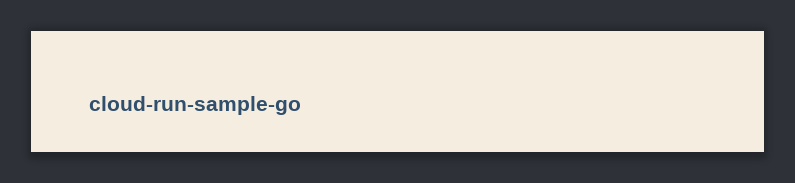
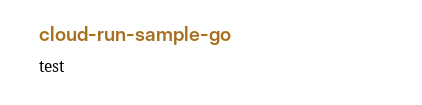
(301, 105) none -> [39,61,65,72] // test

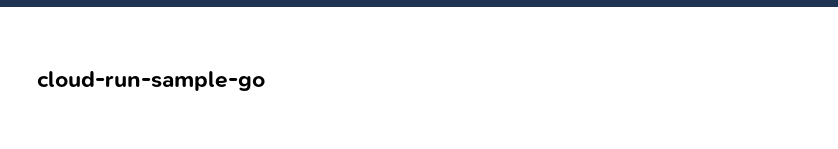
[39,61,65,72] // test -> (265, 81) none

